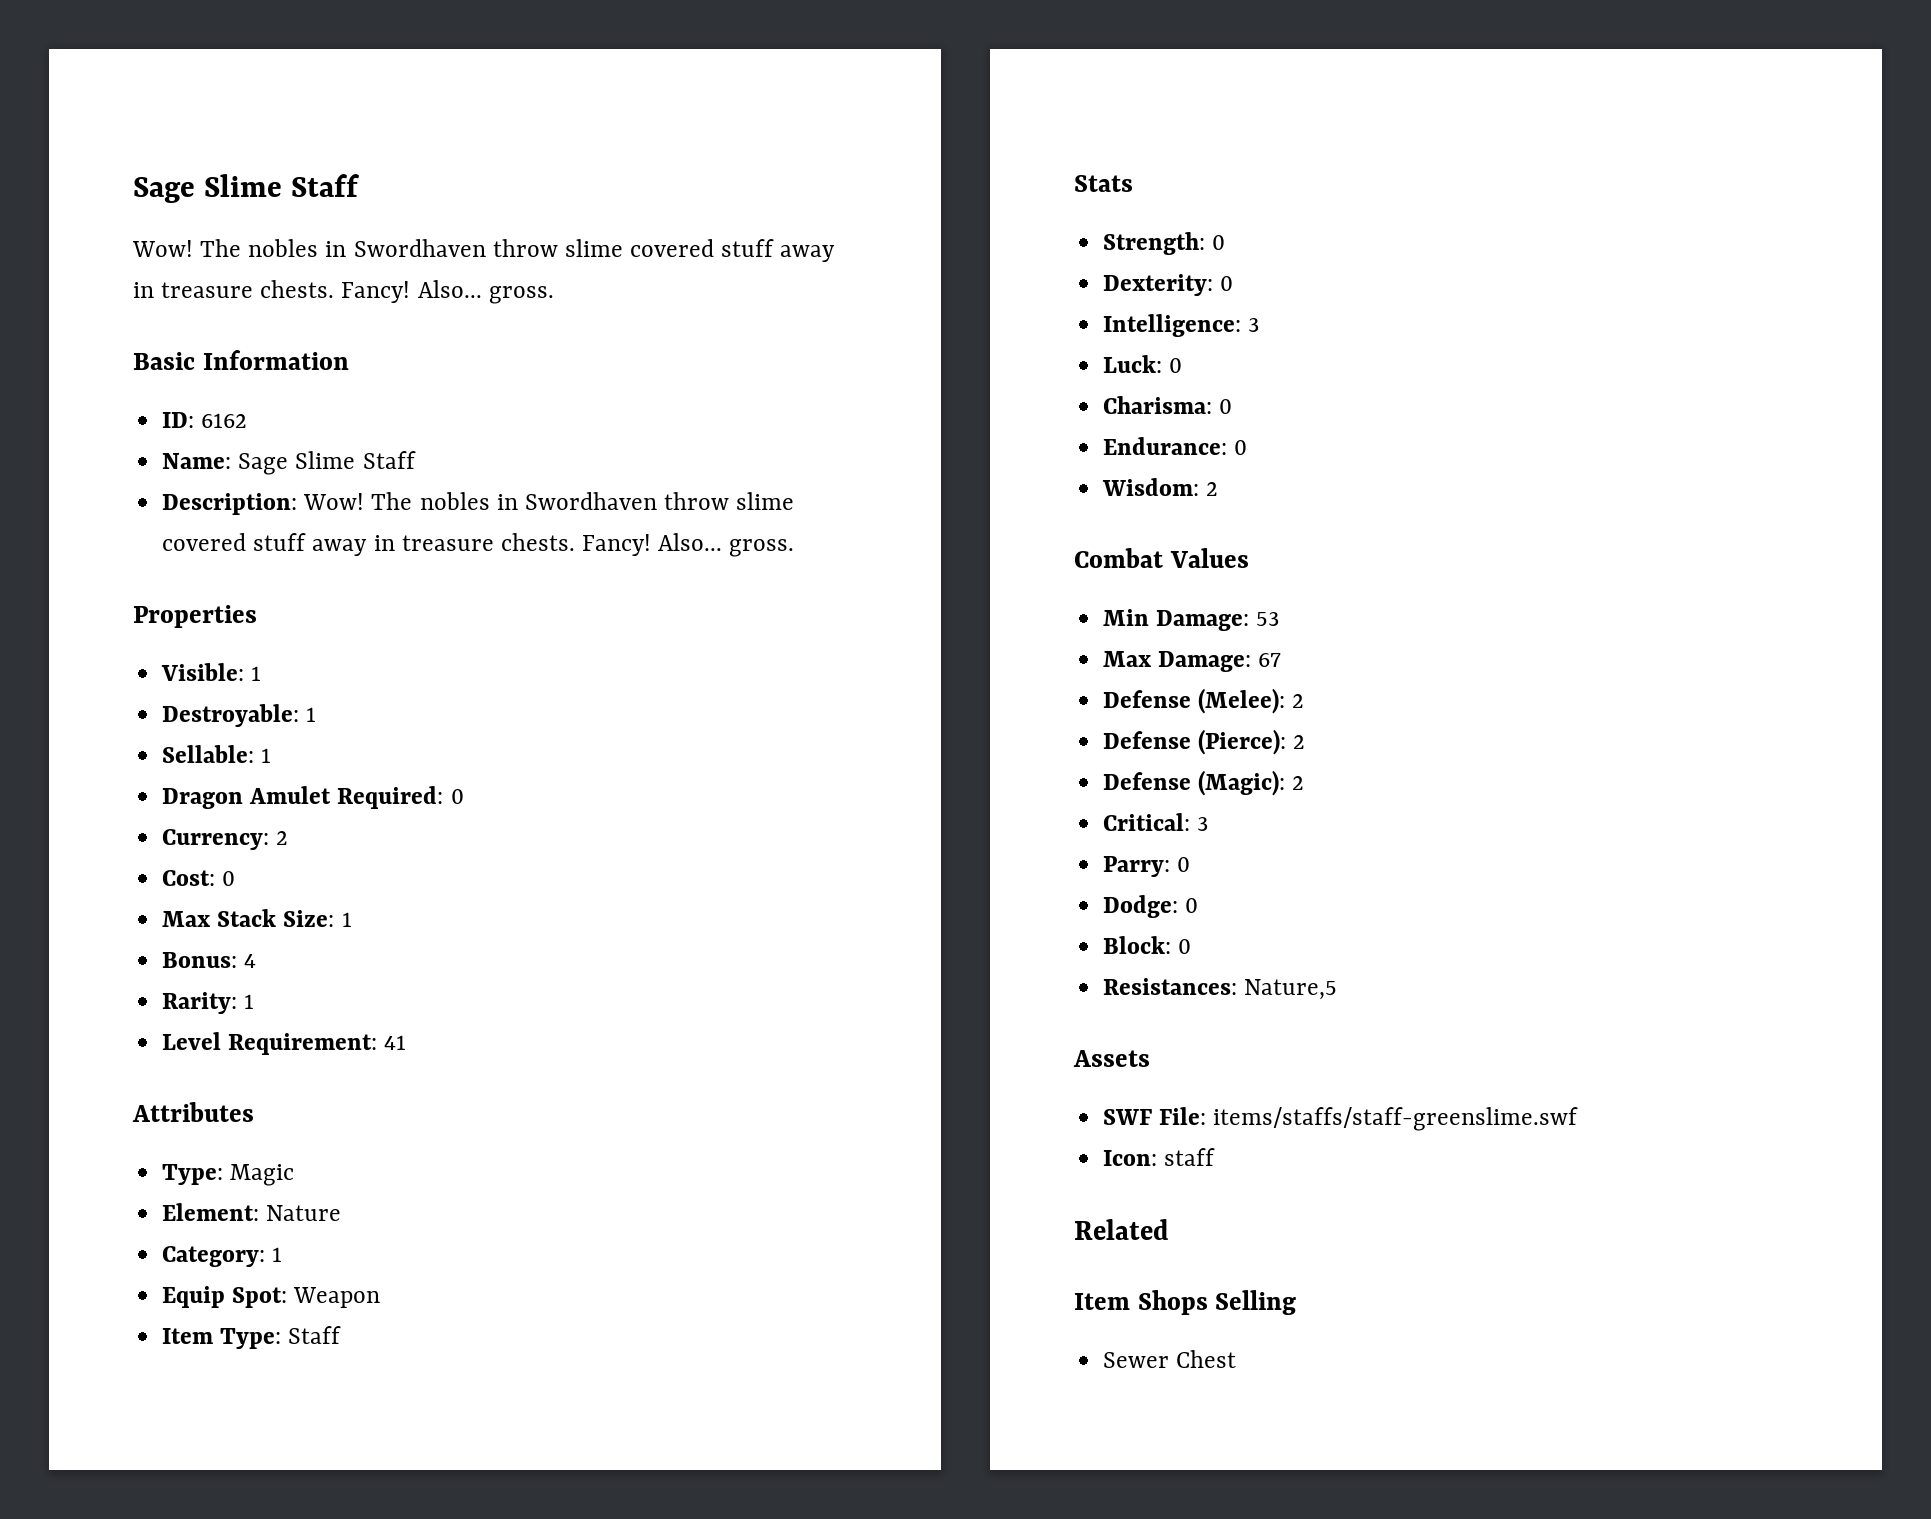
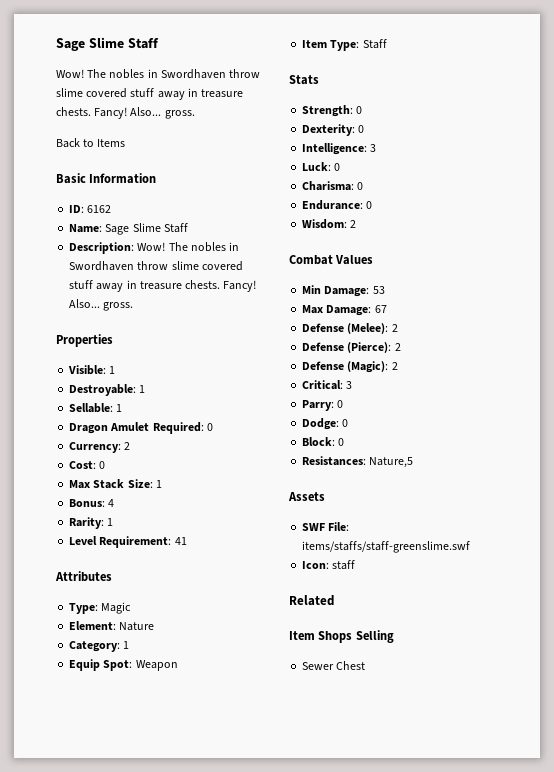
(554, 295) none -> [56,138,126,148] // Back to Items

